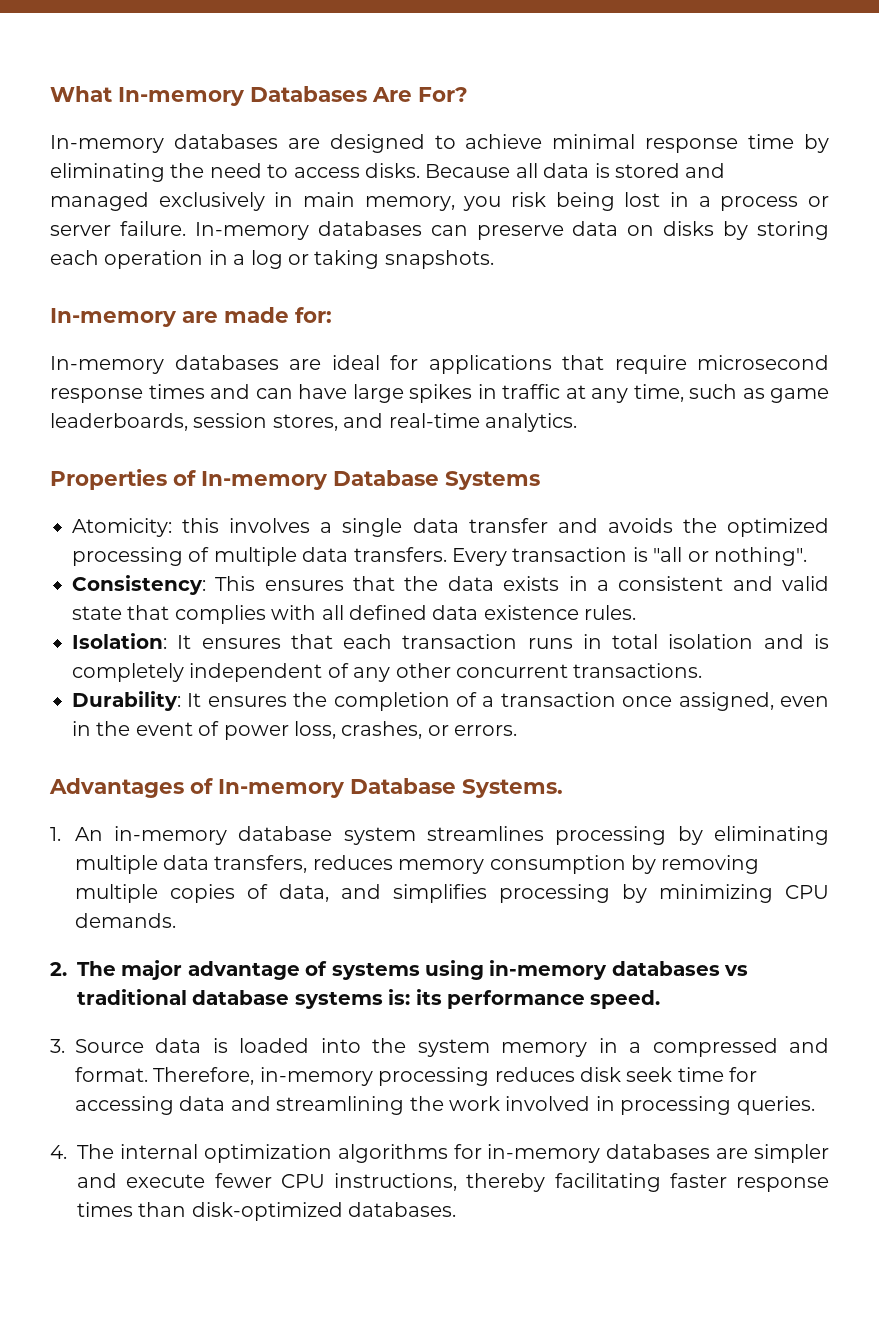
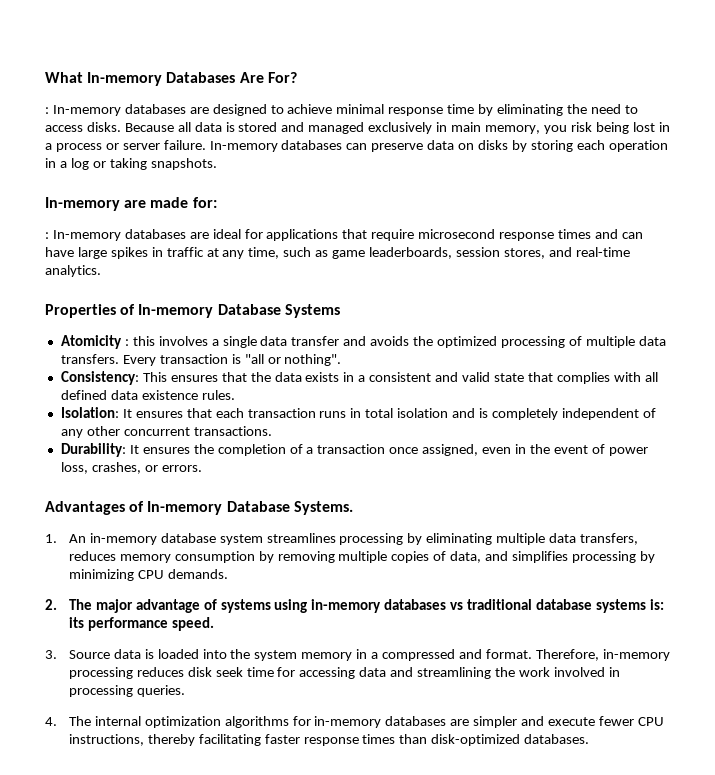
(468, 94) none -> [45,107,49,114] :
(332, 315) none -> [45,232,49,239] :
[72,518,172,537] Atomicity: -> [60,335,129,349] Atomicity :

